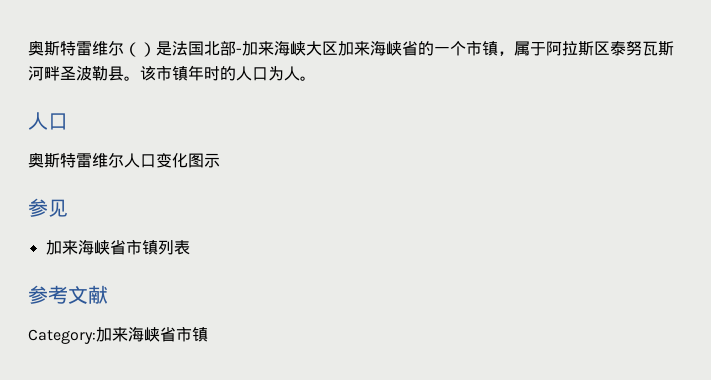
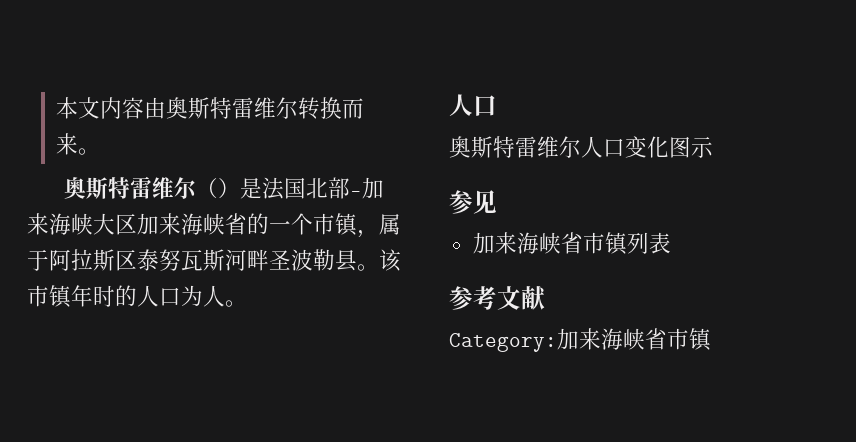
(28, 48) none -> [56,97,365,120] [56,133,101,155] 本文内容由奥斯特雷维尔转换而来。 //

